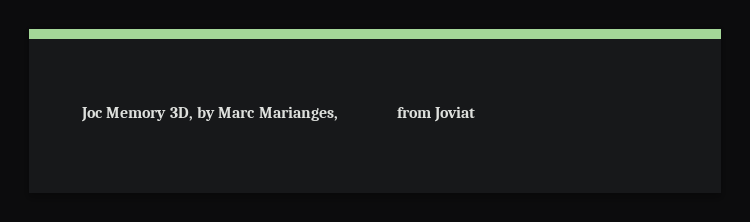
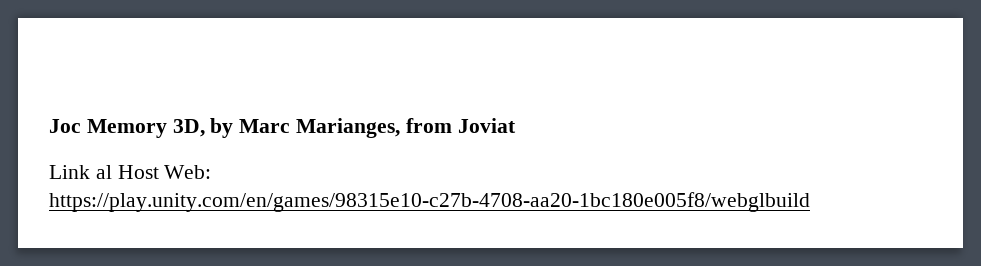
(476, 114) none -> [49,165,212,179] [49,192,810,212] // Link al Host Web: https://play.unity.com/en/games/98315e10-c27b-4708-aa20-1bc180e005f8/webglbuild

